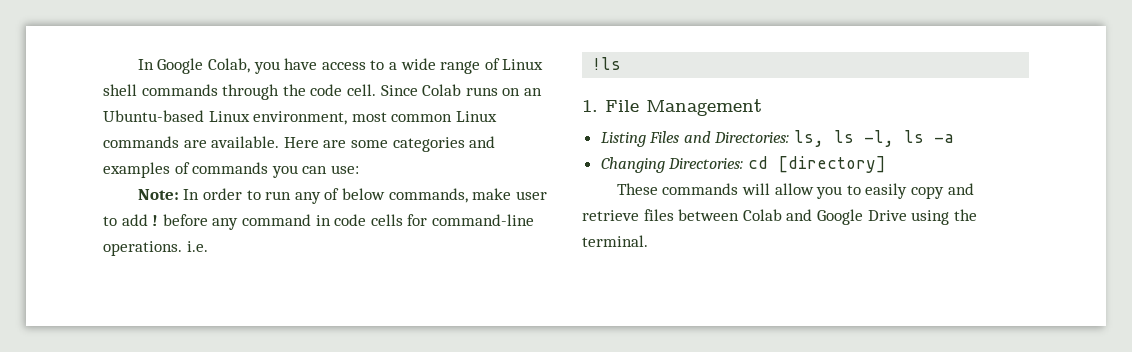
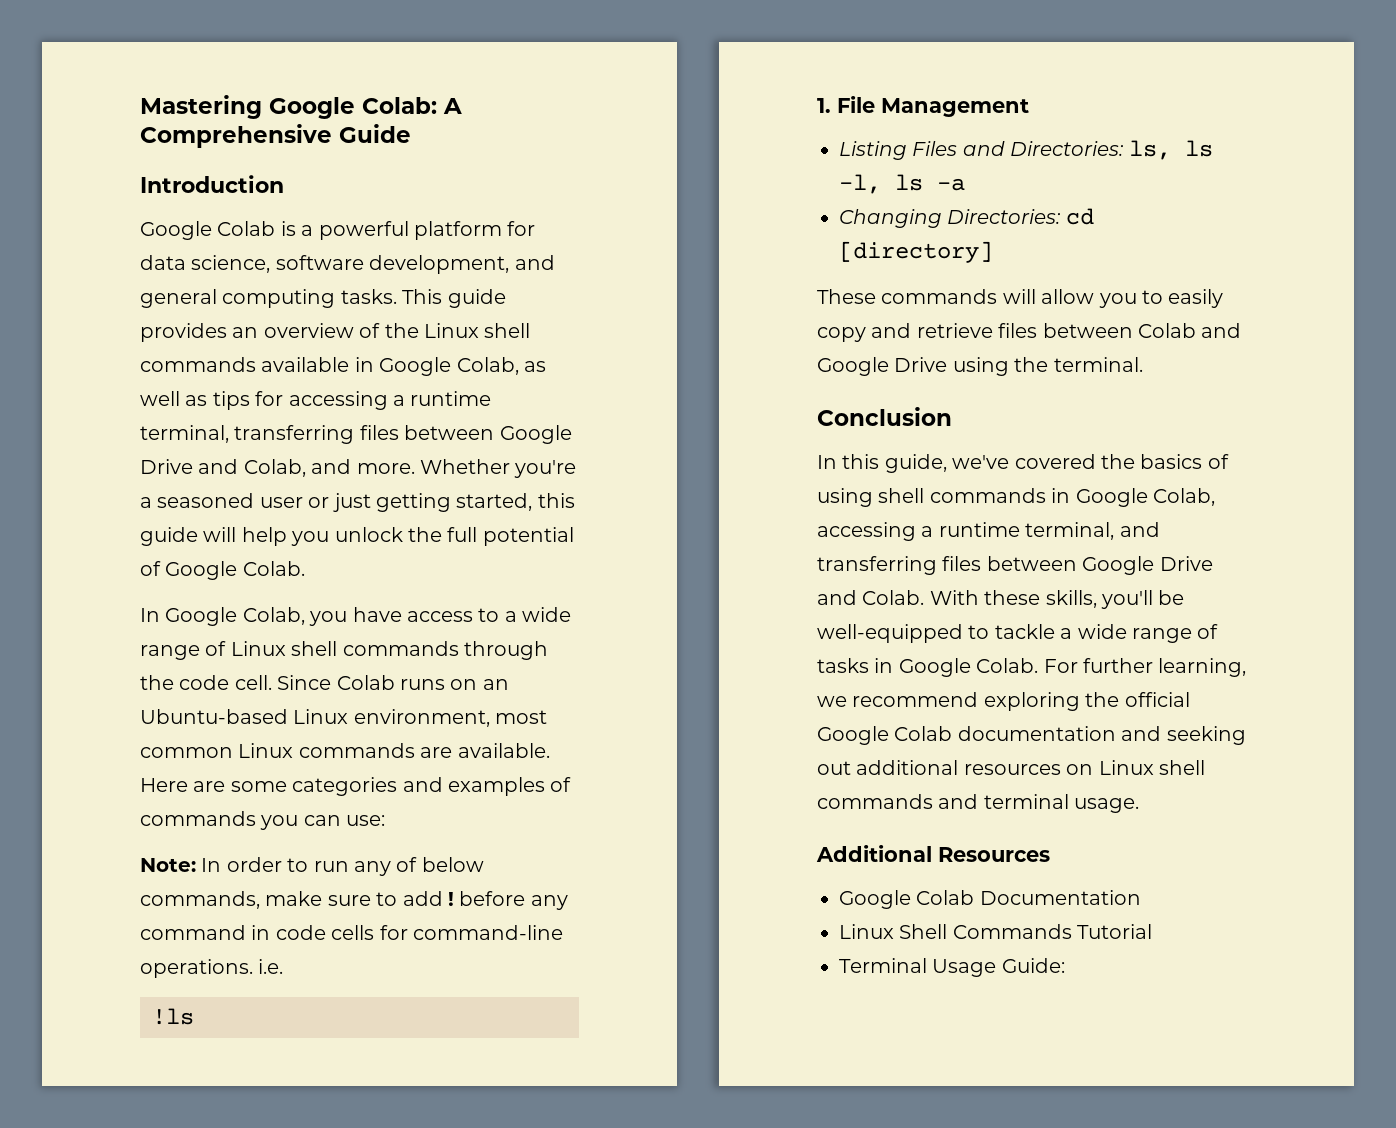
(137, 64) none -> [140,95,462,119] [140,124,411,148] [140,175,284,193] [140,221,536,240] [140,255,555,274] [140,289,506,308] [140,323,531,342] [140,357,546,376] [140,391,492,410] [140,425,572,444] [140,459,577,478] [140,493,575,512] [140,527,574,546] [140,561,305,580] Mastering Google Colab: A Comprehensive Guide // Introduction // Google Colab is a powerful platform for data science, software development, and general computing tasks. This guide provides an overview of the Linux shell commands available in Google Colab, as well as tips for accessing a runtime terminal, transferring files between Google Drive and Colab, and more. Whether you're a seasoned user or just getting started, this guide will help you unlock the full potential of Google Colab. //
[515,191,547,200] user -> [327,895,371,906] sure
(648, 241) none -> [817,407,952,426] [817,454,1229,473] [817,488,1215,507] [817,522,1160,541] [817,556,1213,575] [817,590,1185,609] [817,624,1219,643] [817,658,1247,677] [817,692,1190,711] [817,726,1246,745] [817,760,1205,775] [817,794,1140,813] [816,845,1050,862] [839,890,1141,909] [839,924,1153,939] [839,958,1065,977] // Conclusion // In this guide, we've covered the basics of using shell commands in Google Colab, accessing a runtime terminal, and transferring files between Google Drive and Colab. With these skills, you'll be well-equipped to tackle a wide range of tasks in Google Colab. For further learning, we recommend exploring the official Google Colab documentation and seeking out additional resources on Linux shell commands and terminal usage. // Additional Resources // Google Colab Documentation // Linux Shell Commands Tutorial // Terminal Usage Guide:

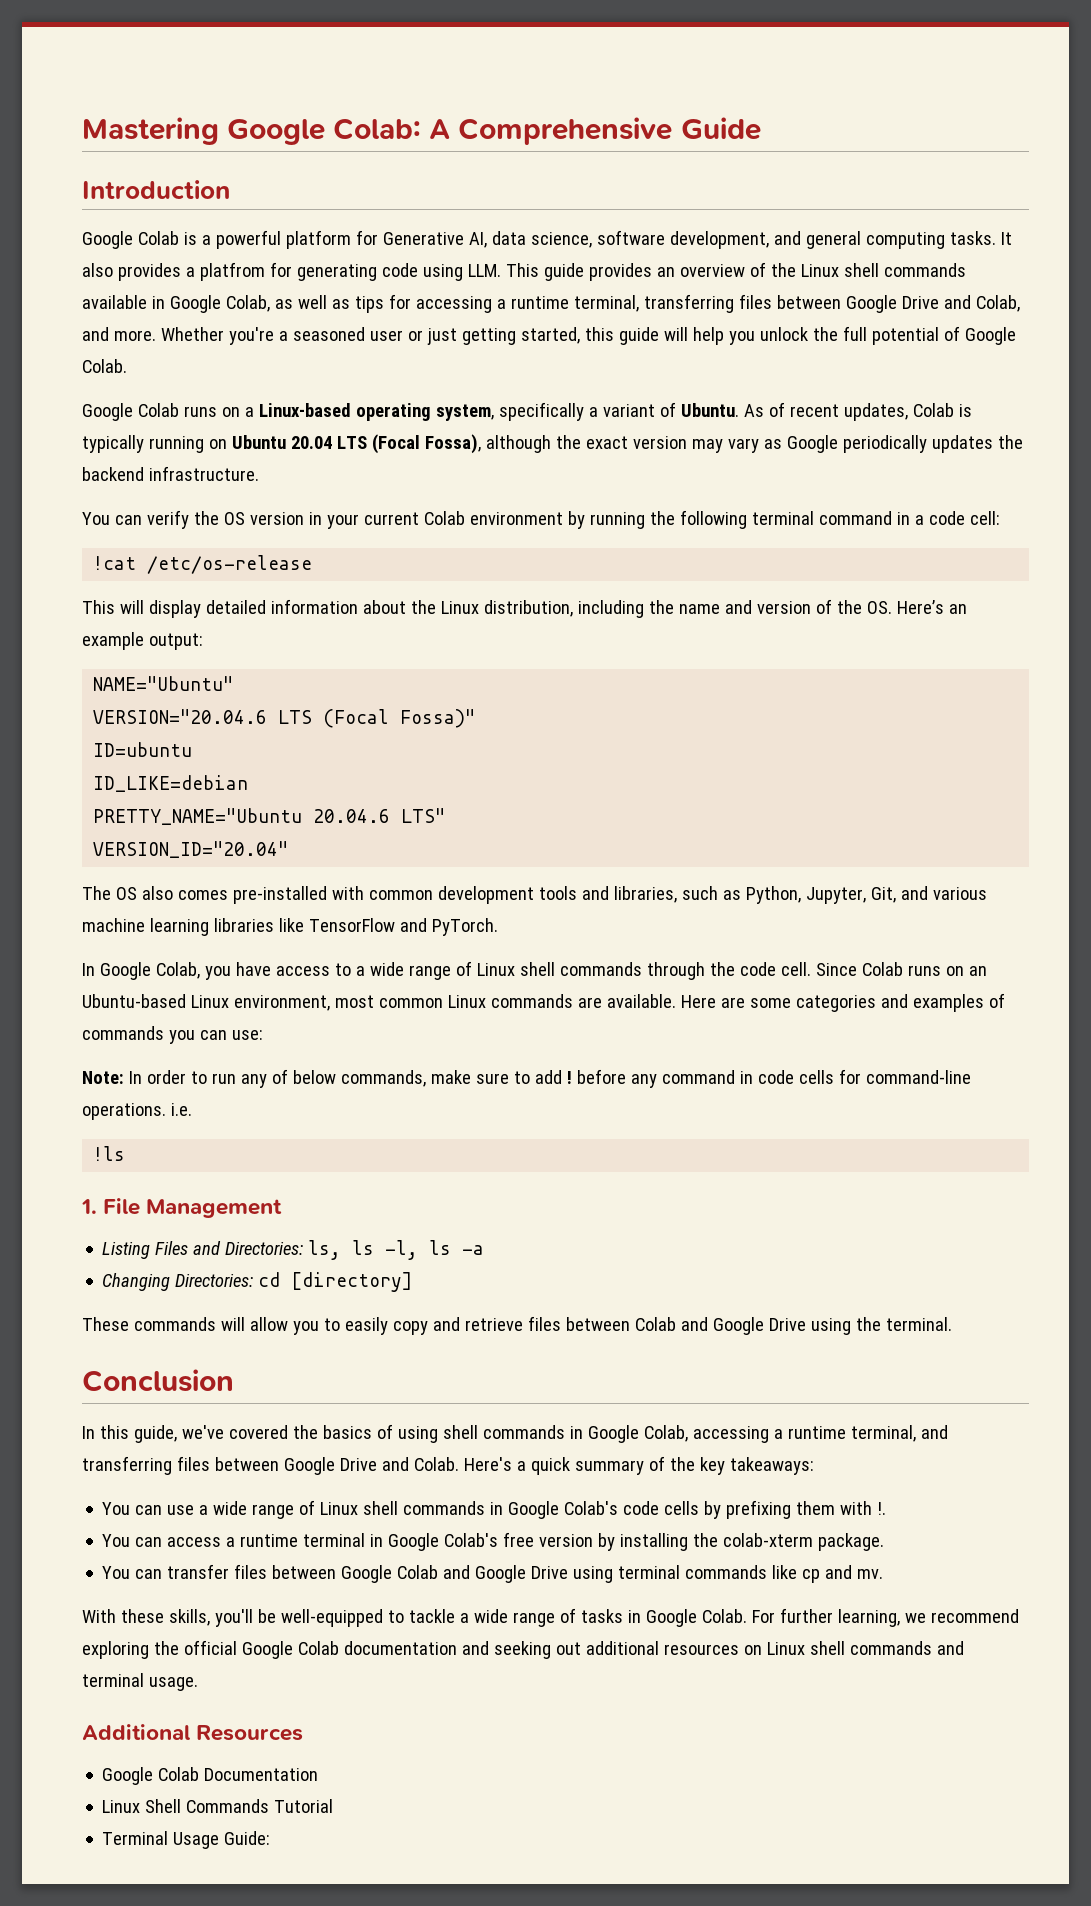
(536, 228) none -> [382,232,487,248] Generative AI,
(397, 296) none -> [1000,232,1012,245] [82,262,501,281] It also provides a platfrom for generating code using LLM.
(305, 568) none -> [82,402,972,421] [82,434,1023,454] [82,466,259,481] [82,510,1000,529] [93,555,313,574] [82,599,967,618] [82,632,203,650] [93,676,234,691] [93,709,476,728] [93,742,193,757] [93,775,249,792] [93,808,446,825] [93,841,289,858] [82,886,987,904] [82,918,498,936] // Google Colab runs on a Linux-based operating system, specifically a variant of Ubuntu. As of recent updates, Colab is typically running on Ubuntu 20.04 LTS (Focal Fossa), although the exact version may vary as Google periodically updates the backend infrastructure. // You can verify the OS version in your current Colab environment by running the following terminal command in a code cell: // !cat /etc/os-release // This will display detailed information about the Linux distribution, including the name and version of the OS. Here’s an example output: // NAME="Ubuntu" // VERSION="20.04.6 LTS (Focal Fossa)" // ID=ubuntu // ID_LIKE=debian // PRETTY_NAME="Ubuntu 20.04.6 LTS" // VERSION_ID="20.04" // The OS also comes pre-installed with common development tools and libraries, such as Python, Jupyter, Git, and various machine learning libraries like TensorFlow and PyTorch.
(925, 597) none -> [463,1456,814,1475] [102,1500,887,1519] [102,1532,885,1551] [102,1564,884,1583] Here's a quick summary of the key takeaways: // You can use a wide range of Linux shell commands in Google Colab's code cells by prefixing them with !. // You can access a runtime terminal in Google Colab's free version by installing the colab-xterm package. // You can transfer files between Google Colab and Google Drive using terminal commands like cp and mv. //

